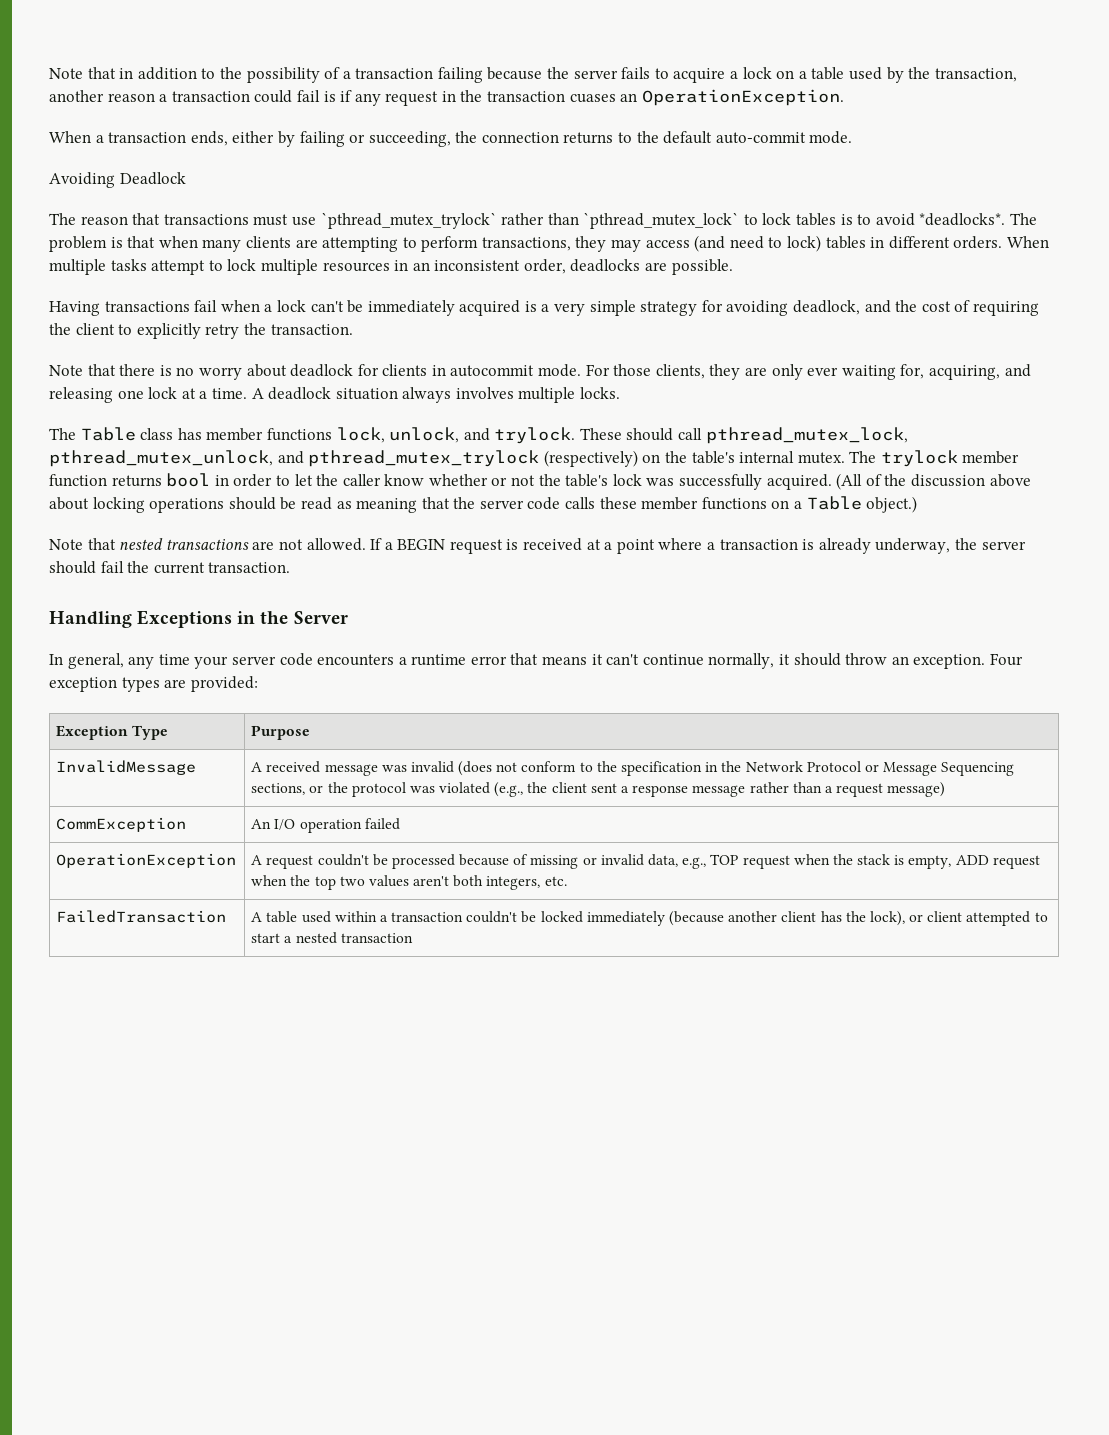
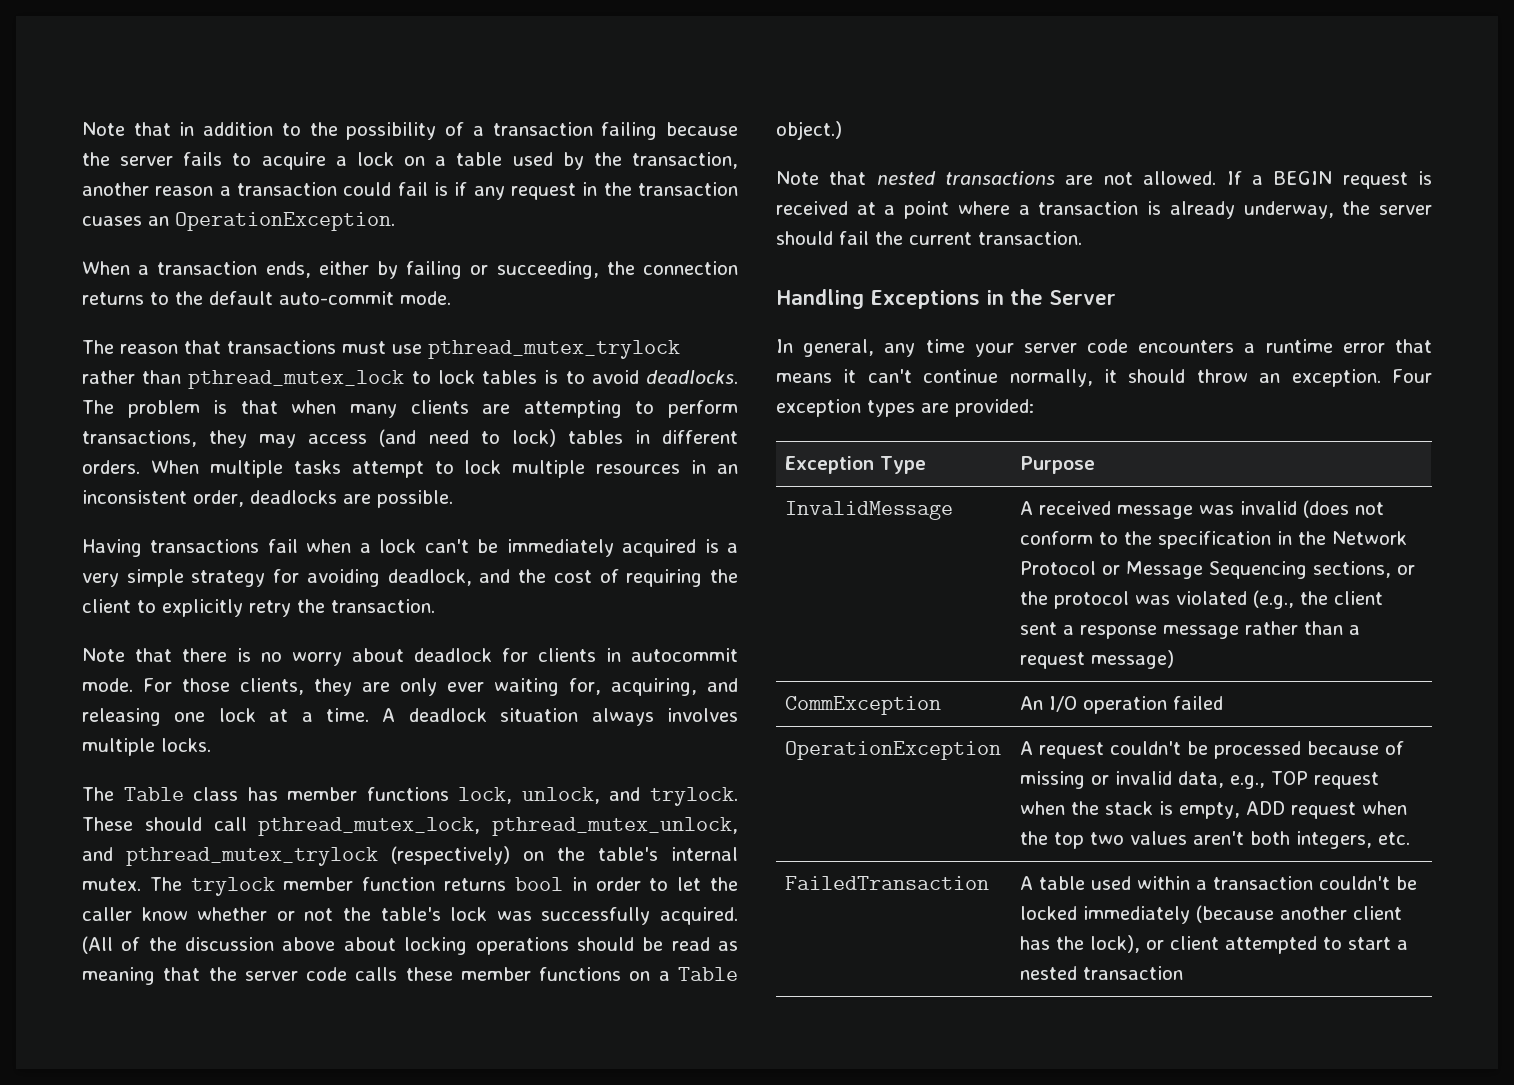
[49,172,186,188] // Avoiding Deadlock -> (451, 298) none
[320,212,740,229] `pthread_mutex_trylock` rather than `pthread_mutex_lock` -> [428,340,680,359] [82,370,405,389] pthread_mutex_trylock rather than pthread_mutex_lock
[919,213,1006,226] *deadlocks*. -> [646,370,738,384] deadlocks.

